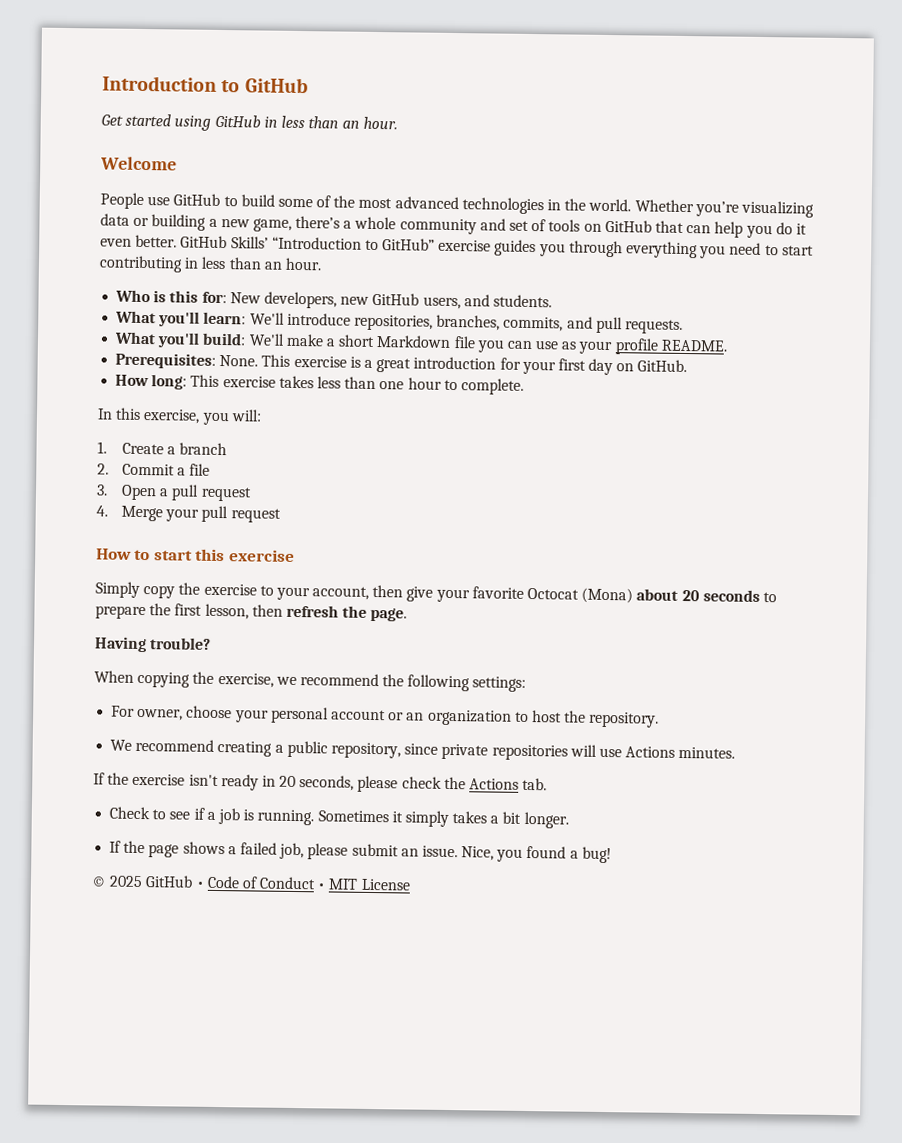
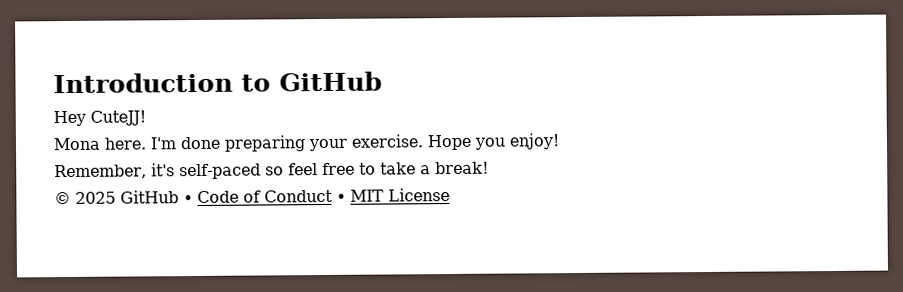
[101,113,399,131] [100,156,177,171] [100,192,814,218] [100,213,807,239] [100,234,814,259] [99,255,322,273] [115,289,552,310] [115,310,683,334] [114,331,728,355] [115,352,688,376] [115,374,524,395] [97,407,262,426] [97,441,228,456] [97,463,211,476] [96,484,252,502] [96,505,281,523] [96,548,295,562] [95,581,777,604] [95,603,408,622] [94,636,212,653] [94,670,527,692] [111,705,660,728] [110,738,736,761] [93,772,548,793] [109,806,569,829] [109,840,612,864] Get started using GitHub in less than an hour. // Welcome // People use GitHub to build some of the most advanced technologies in the world. Whether you’re visualizing data or building a new game, there’s a whole community and set of tools on GitHub that can help you do it even better. GitHub Skills’ “Introduction to GitHub” exercise guides you through everything you need to start contributing in less than an hour. // Who is this for: New developers, new GitHub users, and students. // What you'll learn: We'll introduce repositories, branches, commits, and pull requests. // What you'll build: We'll make a short Markdown file you can use as your profile README. // Prerequisites: None. This exercise is a great introduction for your first day on GitHub. // How long: This exercise takes less than one hour to complete. // In this exercise, you will: // 1. Create a branch // 2. Commit a file // 3. Open a pull request // 4. Merge your pull request // How to start this exercise // Simply copy the exercise to your account, then give your favorite Octocat (Mona) about 20 seconds to prepare the first lesson, then refresh the page. // Having trouble? // When copying the exercise, we recommend the following settings: // For owner, choose your personal account or an organization to host the repository. // We recommend creating a public repository, since private repositories will use Actions minutes. // If the exercise isn't ready in 20 seconds, please check the Actions tab. // Check to see if a job is running. Sometimes it simply takes a bit longer. // If the page shows a failed job, please submit an issue. Nice, you found a bug! -> [53,110,146,127] [53,133,560,152] [54,161,489,180] Hey CuteJJ! // Mona here. I'm done preparing your exercise. Hope you enjoy! // Remember, it's self-paced so feel free to take a break!

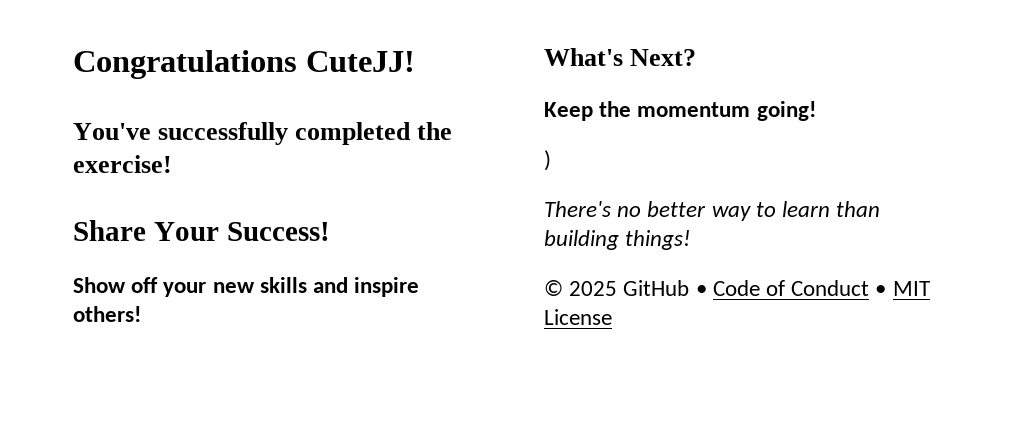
[53,71,382,94] [53,110,146,127] [53,133,560,152] [54,161,489,180] Introduction to GitHub // Hey CuteJJ! // Mona here. I'm done preparing your exercise. Hope you enjoy! // Remember, it's self-paced so feel free to take a break! -> [73,50,415,79] [73,122,453,145] [73,155,172,173] [73,220,330,241] [73,277,420,297] [73,306,141,322] [544,48,697,66] [544,101,816,121] [544,150,551,171] [544,201,881,221] [544,230,691,250] Congratulations CuteJJ! // You've successfully completed the exercise! // Share Your Success! // Show off your new skills and inspire others! // What's Next? // Keep the momentum going! // ) // There's no better way to learn than building things!

